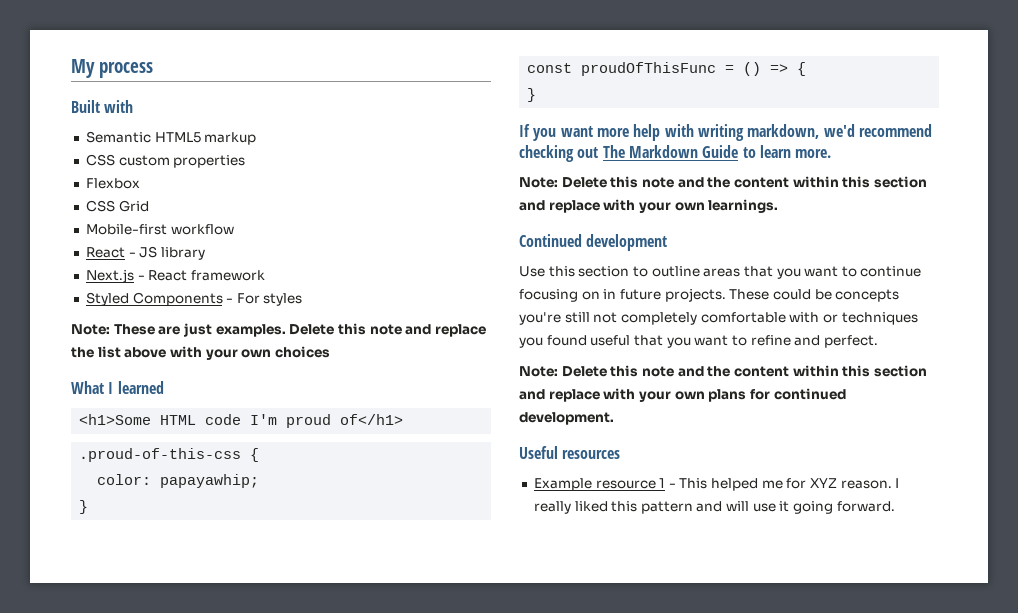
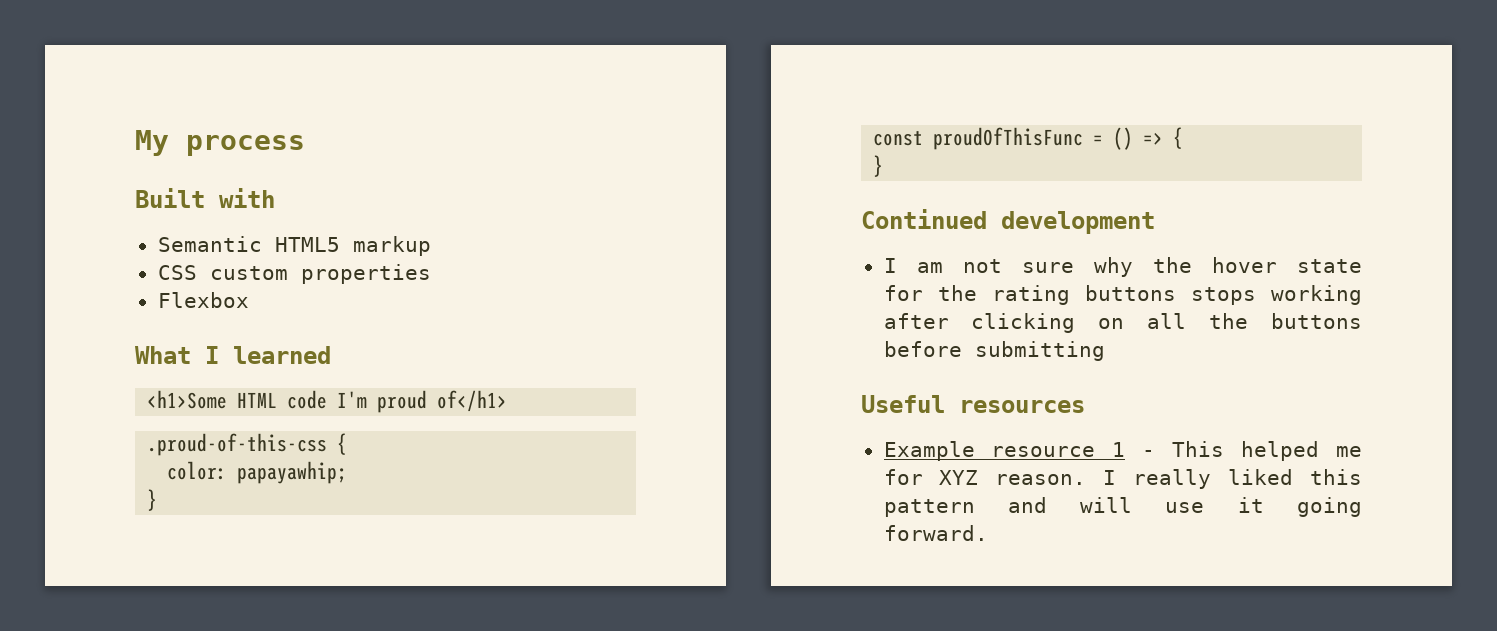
[85,200,149,212] [85,224,234,235] [85,246,205,260] [85,269,265,283] [85,292,303,306] [71,323,486,337] [71,346,330,360] // CSS Grid // Mobile-first workflow // React - JS library // Next.js - React framework // Styled Components - For styles // Note: These are just examples. Delete this note and replace the list above with your own choices -> (249, 300) none
[519,124,932,141] [519,145,832,162] [519,176,927,188] [519,199,779,213] [519,234,668,251] [519,266,922,279] [519,288,900,302] [519,312,918,325] [519,335,878,348] [519,365,927,377] [519,388,846,402] [519,412,614,425] If you want more help with writing markdown, we'd recommend checking out The Markdown Guide to learn more. // Note: Delete this note and the content within this section and replace with your own learnings. // Continued development // Use this section to outline areas that you want to continue focusing on in future projects. These could be concepts you're still not completely comfortable with or techniques you found useful that you want to refine and perfect. // Note: Delete this note and the content within this section and replace with your own plans for continued development. -> [861,209,1155,234] [883,257,1362,277] [883,285,1362,305] [883,313,1362,333] [883,341,1105,361] Continued development // I am not sure why the hover state for the rating buttons stops working after clicking on all the buttons before submitting

